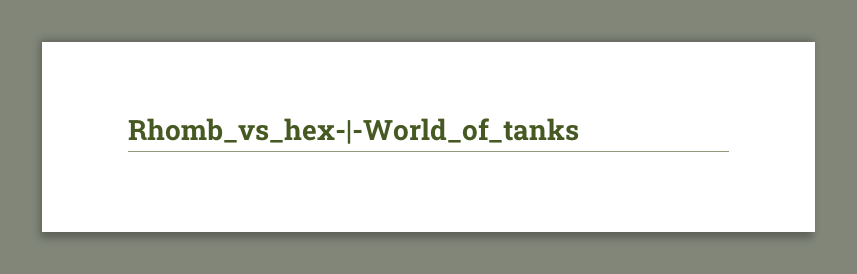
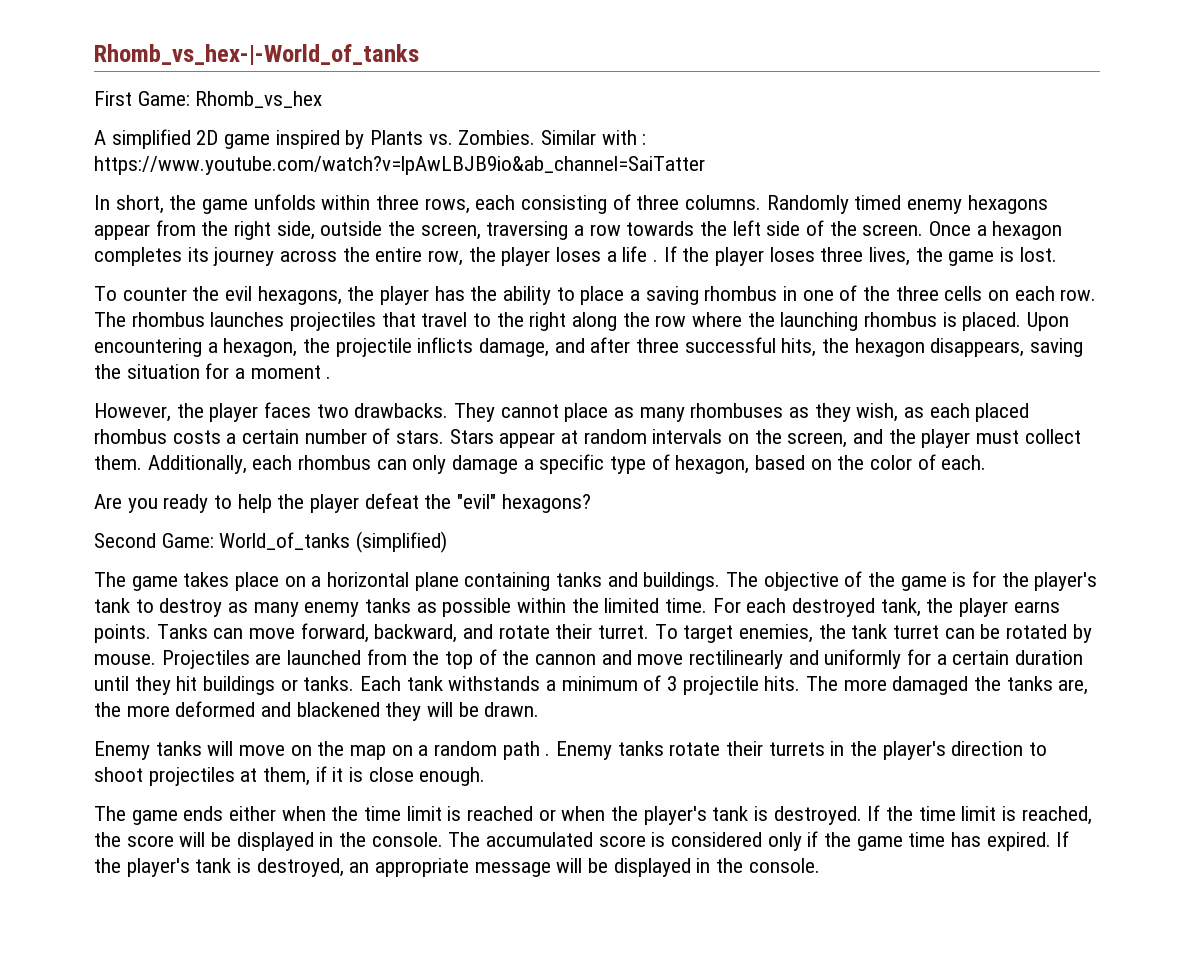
(579, 131) none -> [94,91,323,108] [94,129,647,149] [94,156,705,175] [94,194,1048,214] [94,220,1063,240] [94,246,1057,266] [94,285,1097,305] [94,312,1070,331] [94,337,1084,357] [94,363,332,379] [94,402,1030,422] [94,428,1081,448] [94,454,987,474] [94,493,591,513] [94,531,448,553] [94,571,1098,591] [94,598,1060,617] [94,623,1092,643] [94,649,1084,669] [94,675,1089,695] [94,701,540,721] [94,741,1048,760] [94,766,486,786] [94,805,1092,825] [94,831,1070,851] [94,858,820,877] // First Game: Rhomb_vs_hex // A simplified 2D game inspired by Plants vs. Zombies. Similar with : https://www.youtube.com/watch?v=lpAwLBJB9io&ab_channel=SaiTatter // In short, the game unfolds within three rows, each consisting of three columns. Randomly timed enemy hexagons appear from the right side, outside the screen, traversing a row towards the left side of the screen. Once a hexagon completes its journey across the entire row, the player loses a life . If the player loses three lives, the game is lost. // To counter the evil hexagons, the player has the ability to place a saving rhombus in one of the three cells on each row. The rhombus launches projectiles that travel to the right along the row where the launching rhombus is placed. Upon encountering a hexagon, the projectile inflicts damage, and after three successful hits, the hexagon disappears, saving the situation for a moment . // However, the player faces two drawbacks. They cannot place as many rhombuses as they wish, as each placed rhombus costs a certain number of stars. Stars appear at random intervals on the screen, and the player must collect them. Additionally, each rhombus can only damage a specific type of hexagon, based on the color of each. // Are you ready to help the player defeat the "evil" hexagons? // Second Game: World_of_tanks (simplified) // The game takes place on a horizontal plane containing tanks and buildings. The objective of the game is for the player's tank to destroy as many enemy tanks as possible within the limited time. For each destroyed tank, the player earns points. Tanks can move forward, backward, and rotate their turret. To target enemies, the tank turret can be rotated by mouse. Projectiles are launched from the top of the cannon and move rectilinearly and uniformly for a certain duration until they hit buildings or tanks. Each tank withstands a minimum of 3 projectile hits. The more damaged the tanks are, the more deformed and blackened they will be drawn. // Enemy tanks will move on the map on a random path . Enemy tanks rotate their turrets in the player's direction to shoot projectiles at them, if it is close enough. // The game ends either when the time limit is reached or when the player's tank is destroyed. If the time limit is reached, the score will be displayed in the console. The accumulated score is considered only if the game time has expired. If the player's tank is destroyed, an appropriate message will be displayed in the console.

